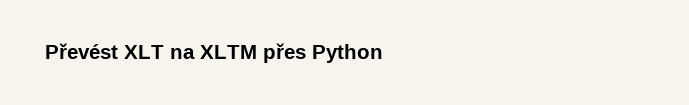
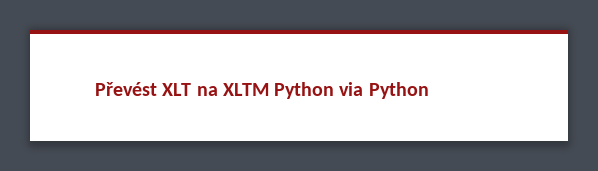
[263,43,306,63] přes -> [274,82,364,99] Python via

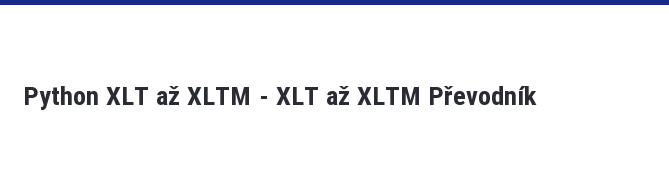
[95,82,429,99] Převést XLT na XLTM Python via Python -> [23,86,538,110] Python XLT až XLTM - XLT až XLTM Převodník

